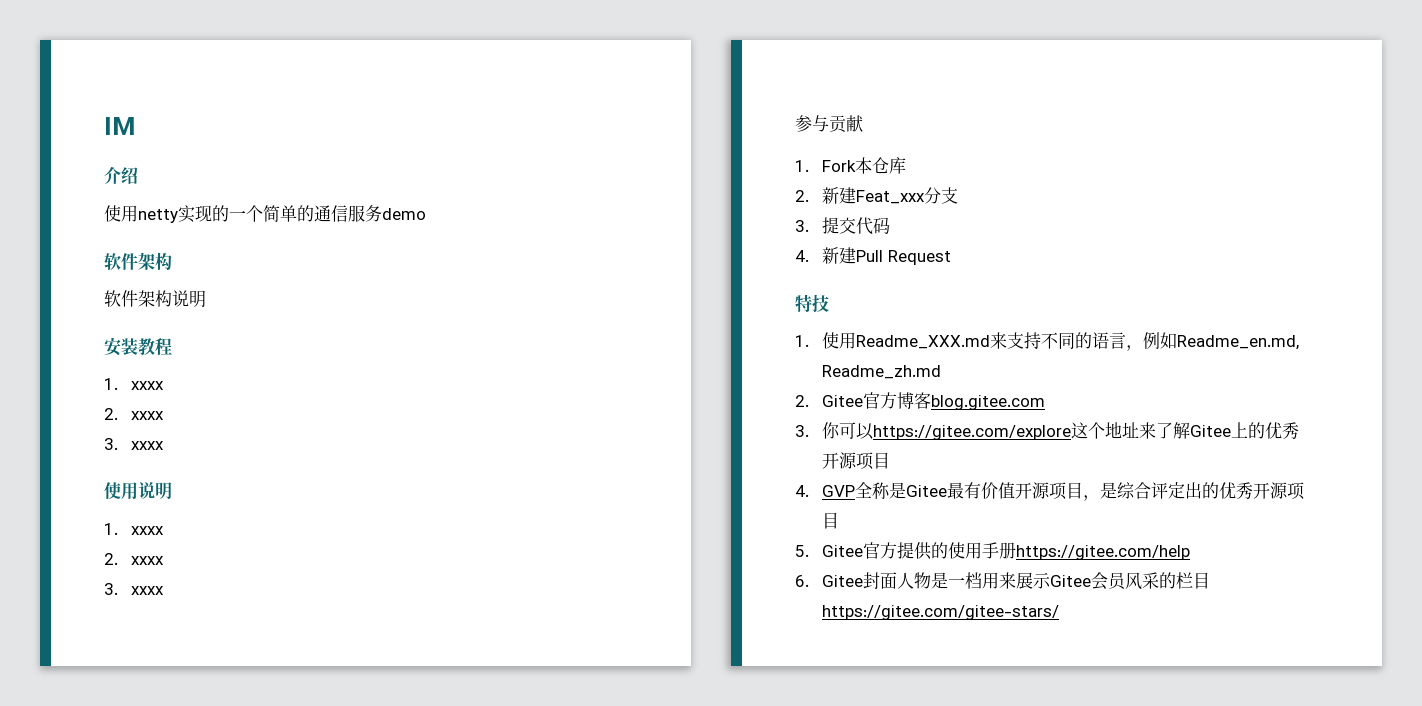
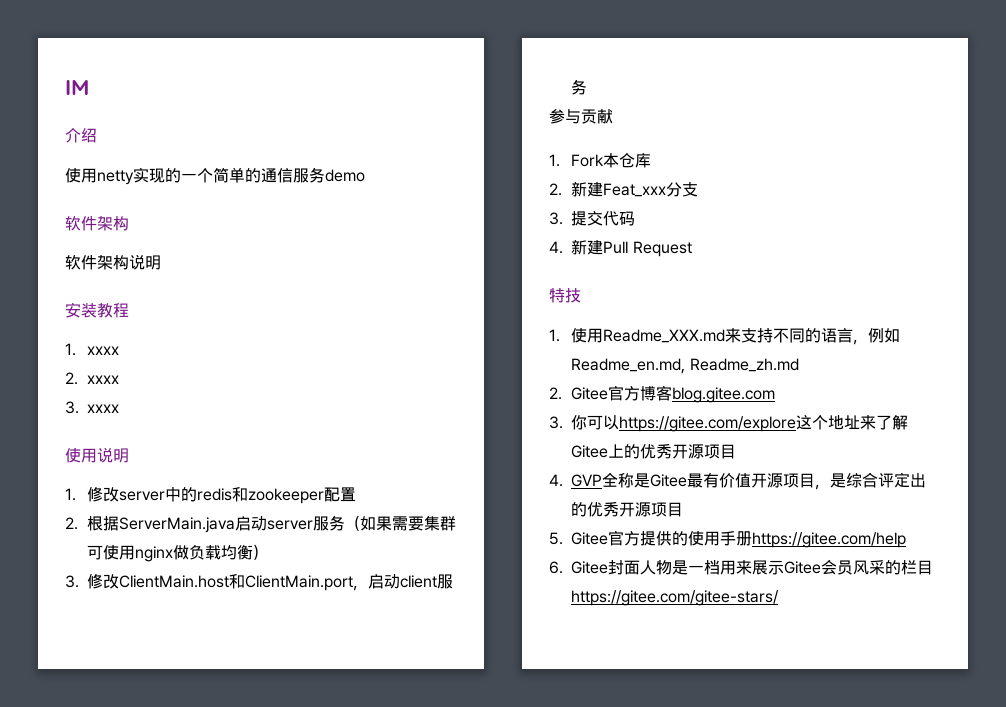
[131,526,165,535] [104,553,165,565] [104,583,165,595] xxxx // 2. xxxx // 3. xxxx -> [87,486,357,504] [65,515,457,533] [87,544,269,562] [65,573,454,591] [571,79,588,95] 修改server中的redis和zookeeper配置 // 2.根据ServerMain.java启动server服务（如果需要集群可使用nginx做负载均衡） // 3.修改ClientMain.host和ClientMain.port，启动client服务

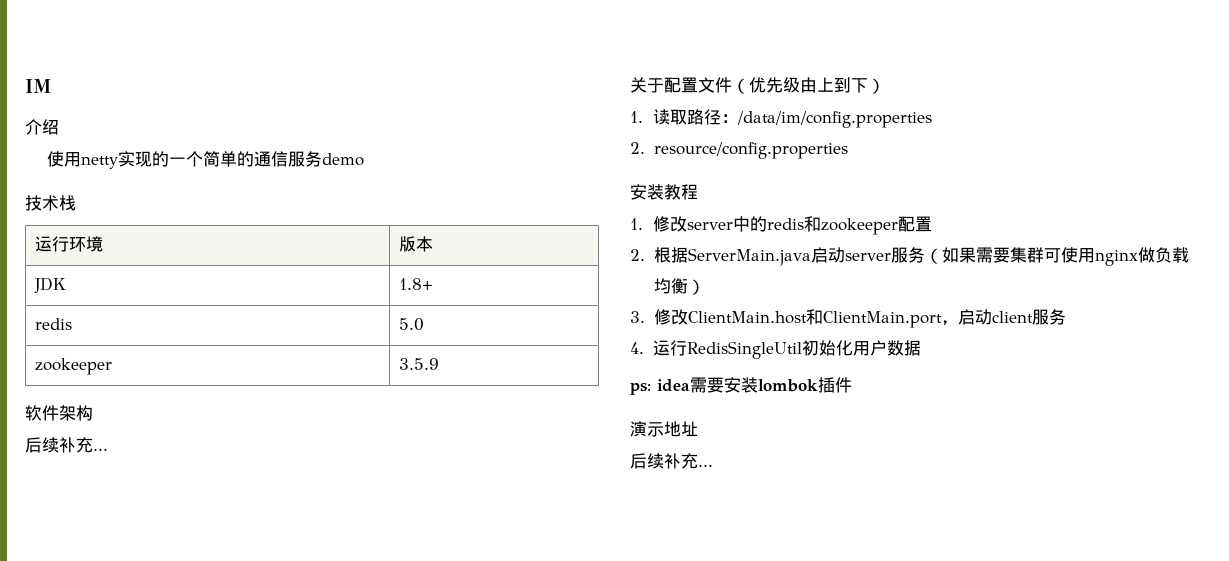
[65,215,129,231] [65,254,161,270] [65,302,129,318] [65,343,120,356] [65,372,120,385] [65,401,120,414] [65,447,129,463] 软件架构 // 软件架构说明 // 安装教程 // 1. xxxx // 2. xxxx // 3. xxxx // 使用说明 -> [25,195,76,211] [35,236,104,252] [399,236,434,252] [34,277,67,293] [399,278,434,290] [35,318,73,330] [399,318,425,331] [35,358,113,375] [399,358,440,370] [25,405,93,421] [25,437,108,453] [630,77,885,94] [630,109,932,128] [630,142,848,159] [630,184,698,200] 技术栈 // 运行环境 | 版本 // JDK | 1.8+ // redis | 5.0 // zookeeper | 3.5.9 // 软件架构 // 后续补充... // 关于配置文件（优先级由上到下） // 1.读取路径：/data/im/config.properties // 2. resource/config.properties // 安装教程
[549,109,613,124] [549,153,652,168] [549,181,699,197] [549,211,636,226] [549,239,692,257] [549,288,581,303] [549,328,901,345] [571,358,799,374] [549,385,776,403] [549,415,909,432] [571,444,737,459] [549,472,927,490] [571,502,684,517] [549,530,907,548] [549,559,934,575] [571,590,780,606] 参与贡献 // 1. Fork本仓库 // 2.新建Feat_xxx分支 // 3.提交代码 // 4.新建Pull Request // 特技 // 1.使用Readme_XXX.md来支持不同的语言，例如Readme_en.md, Readme_zh.md // 2. Gitee官方博客blog.gitee.com // 3.你可以https://gitee.com/explore这个地址来了解Gitee上的优秀开源项目 // 4. GVP全称是Gitee最有价值开源项目，是综合评定出的优秀开源项目 // 5. Gitee官方提供的使用手册https://gitee.com/help // 6. Gitee封面人物是一档用来展示Gitee会员风采的栏目https://gitee.com/gitee-stars/ -> [630,340,921,359] [630,377,852,395] [630,421,698,437] [630,453,713,469] 4.运行RedisSingleUtil初始化用户数据 // ps: idea需要安装lombok插件 // 演示地址 // 后续补充...

